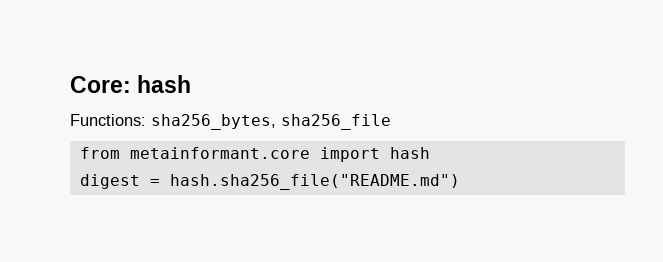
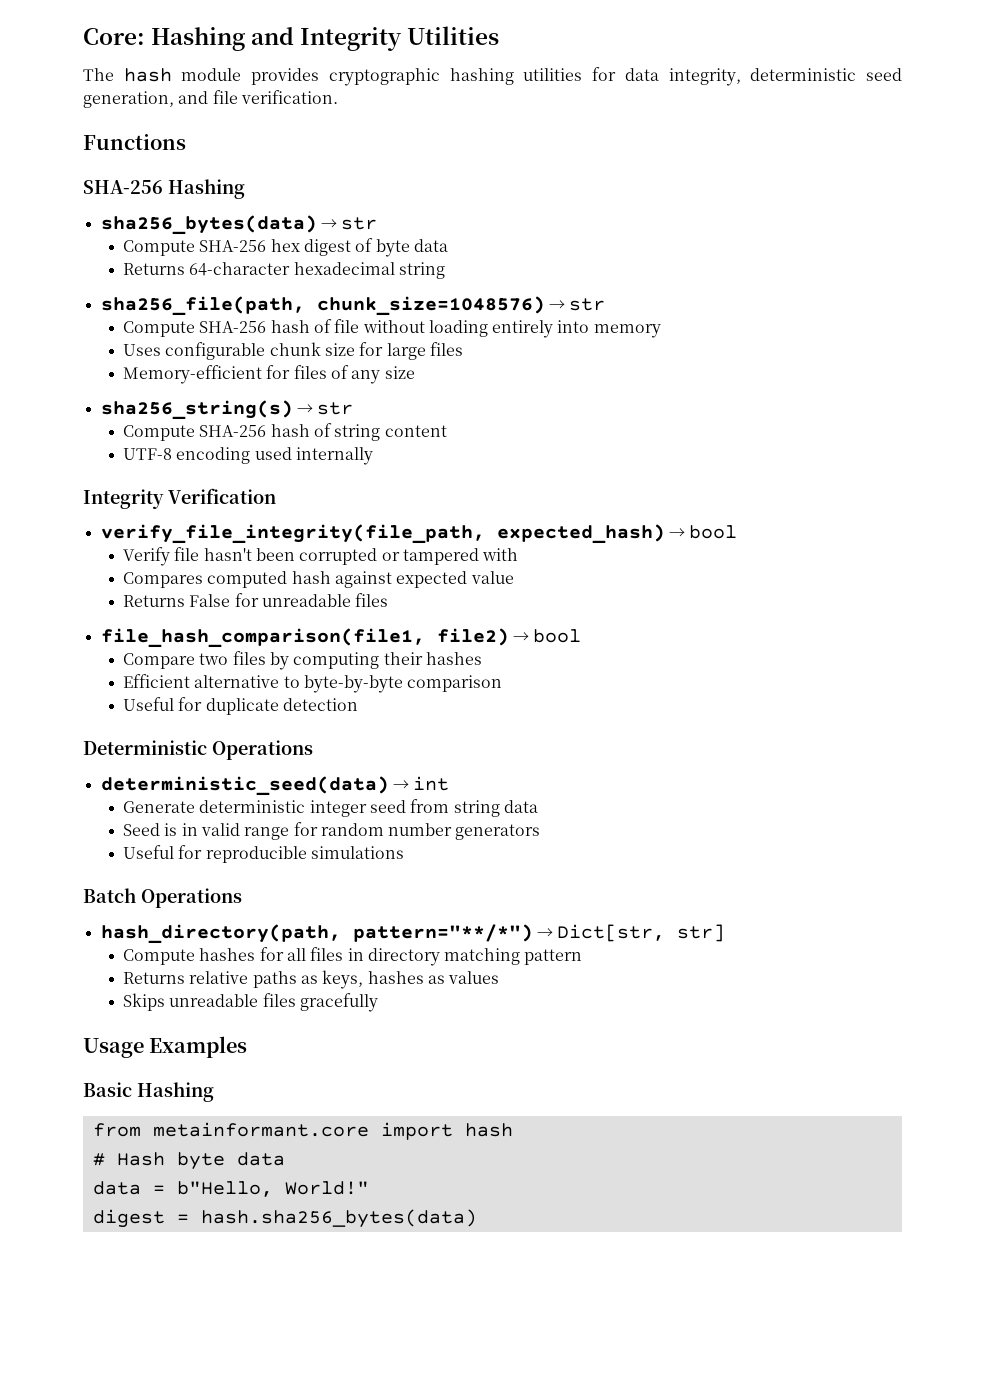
[137,75,192,93] [70,114,391,130] [79,147,430,162] hash // Functions: sha256_bytes, sha256_file // from metainformant.core import hash -> [151,26,500,51] [83,67,903,86] [83,90,338,108] [83,134,186,150] [83,179,245,199] [100,215,378,235] [122,238,448,257] [122,262,445,279] [100,296,606,316] [122,319,661,338] [122,342,463,360] [122,365,415,384] [100,400,354,420] [122,423,447,441] [122,447,373,465] [83,488,276,509] [100,524,738,544] [122,547,519,566] [122,571,514,588] [122,593,389,607] [100,628,582,648] [122,651,482,670] [122,674,503,693] [122,697,358,715] [83,740,313,760] [100,776,450,796] [122,799,538,817] [122,822,541,840] [122,845,404,863] [83,888,242,908] [100,924,726,944] [122,947,583,966] [122,970,500,989] [122,993,378,1012] [83,1036,248,1058] [83,1082,214,1102] [92,1122,513,1140] [92,1152,285,1170] [92,1181,369,1197] Hashing and Integrity Utilities // The hash module provides cryptographic hashing utilities for data integrity, deterministic seed generation, and file verification. // Functions // SHA-256 Hashing // sha256_bytes(data) → str // Compute SHA-256 hex digest of byte data // Returns 64-character hexadecimal string // sha256_file(path, chunk_size=1048576) → str // Compute SHA-256 hash of file without loading entirely into memory // Uses configurable chunk size for large files // Memory-efficient for files of any size // sha256_string(s) → str // Compute SHA-256 hash of string content // UTF-8 encoding used internally // Integrity Verification // verify_file_integrity(file_path, expected_hash) → bool // Verify file hasn't been corrupted or tampered with // Compares computed hash against expected value // Returns False for unreadable files // file_hash_comparison(file1, file2) → bool // Compare two files by computing their hashes // Efficient alternative to byte-by-byte comparison // Useful for duplicate detection // Deterministic Operations // deterministic_seed(data) → int // Generate deterministic integer seed from string data // Seed is in valid range for random number generators // Useful for reproducible simulations // Batch Operations // hash_directory(path, pattern="**/*") → Dict[str, str] // Compute hashes for all files in directory matching pattern // Returns relative paths as keys, hashes as values // Skips unreadable files gracefully // Usage Examples // Basic Hashing // from metainformant.core import hash // # Hash byte data // data = b"Hello, World!"
[169,174,460,190] hash.sha256_file("README.md") -> [200,1209,477,1228] hash.sha256_bytes(data)

